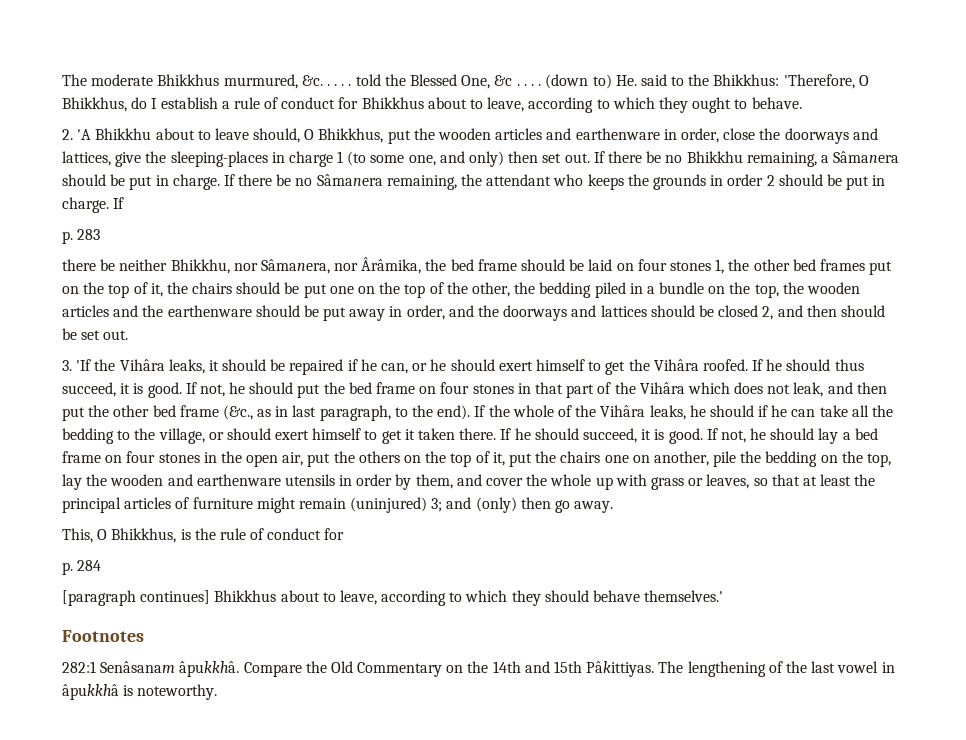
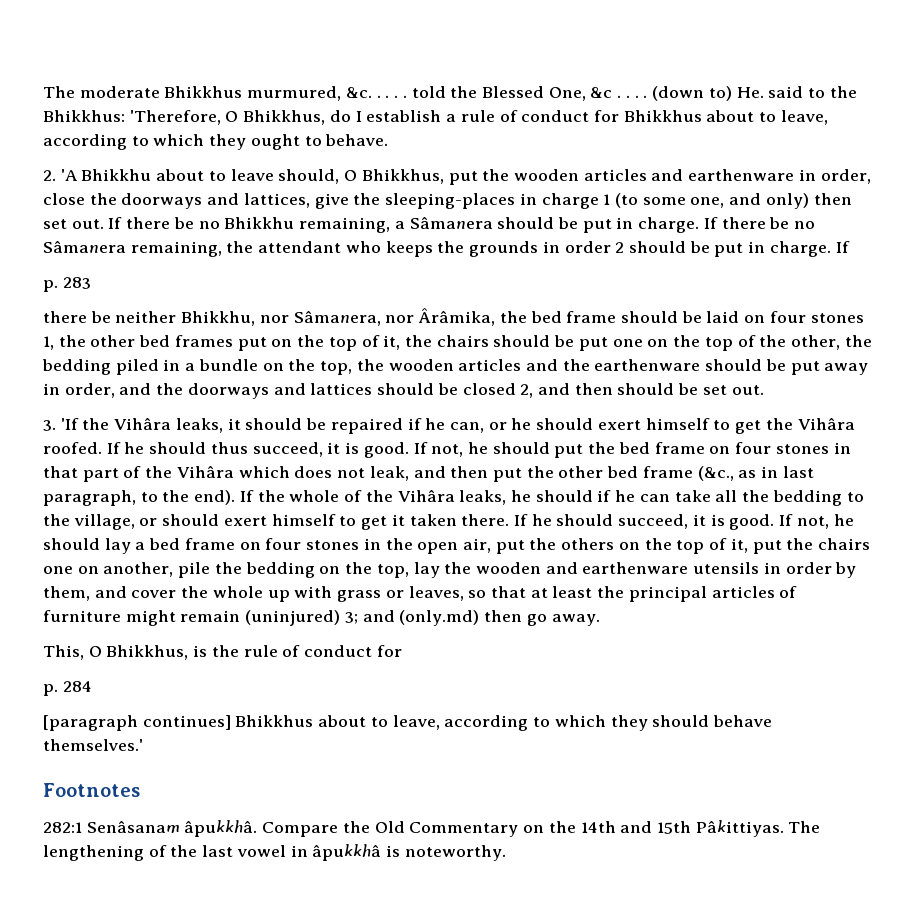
[475,497,517,513] (only) -> [399,610,480,626] (only.md)

